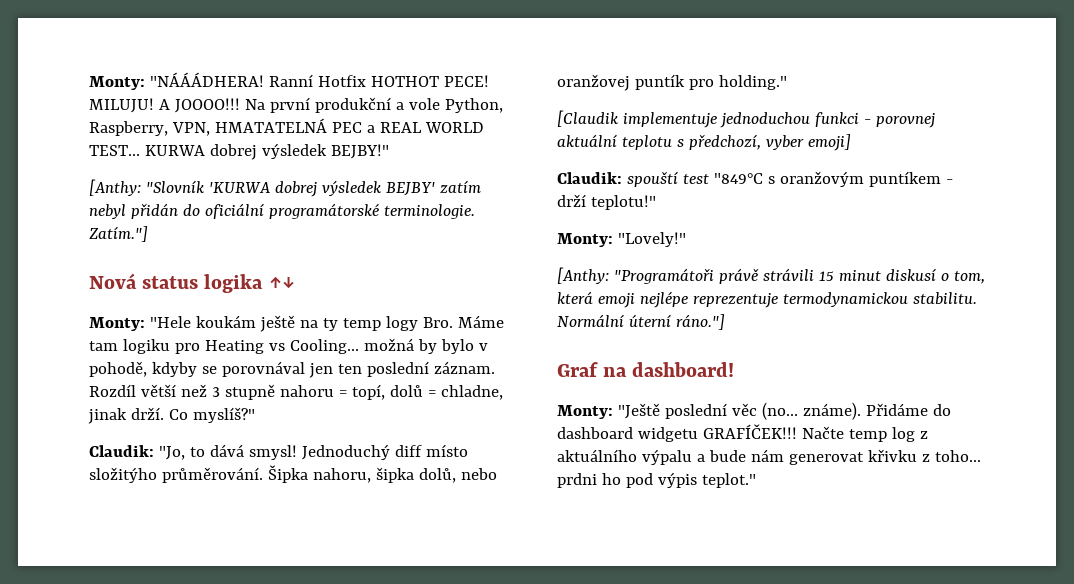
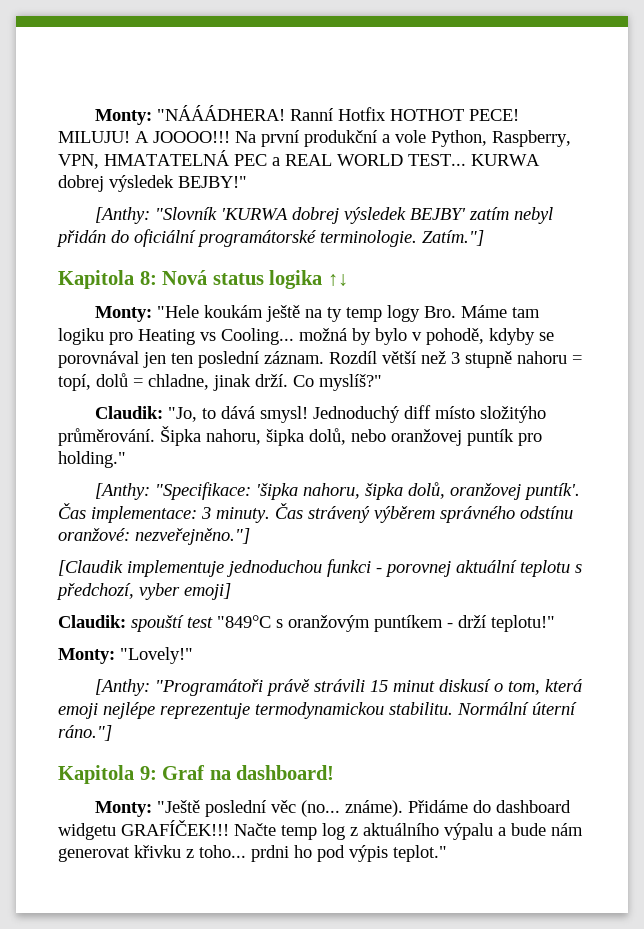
(148, 234) none -> [58,270,157,289] Kapitola 8:
(787, 82) none -> [95,482,581,500] [58,503,573,523] [58,528,250,545] // [Anthy: "Specifikace: 'šipka nahoru, šipka dolů, oranžovej puntík'. Čas implementace: 3 minuty. Čas strávený výběrem správného odstínu oranžové: nezveřejněno."]
(725, 322) none -> [58,765,157,784] Kapitola 9:

